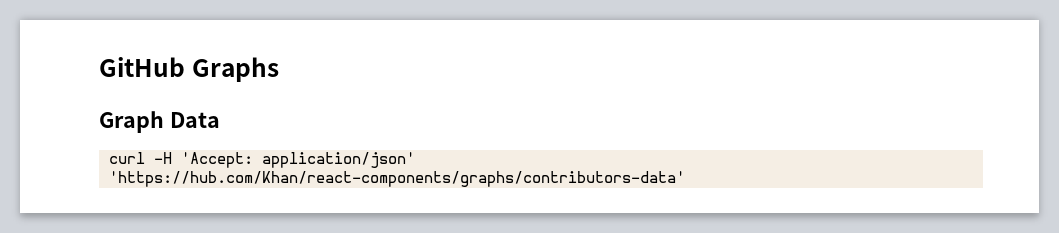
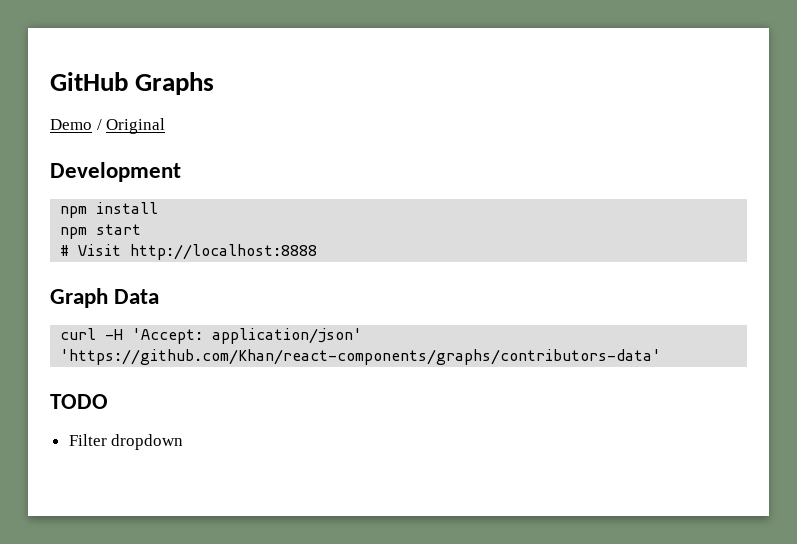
(279, 69) none -> [50,118,166,134] [50,162,181,182] [60,202,159,218] [60,224,142,239] [60,244,318,260] // Demo / Original // Development // npm install // npm start // # Visit http://localhost:8888
[108,171,685,187] 'https://hub.com/Khan/react-components/graphs/contributors-data' -> [60,349,662,365] [50,394,108,409] [68,434,184,450] 'https://github.com/Khan/react-components/graphs/contributors-data' // TODO // Filter dropdown

